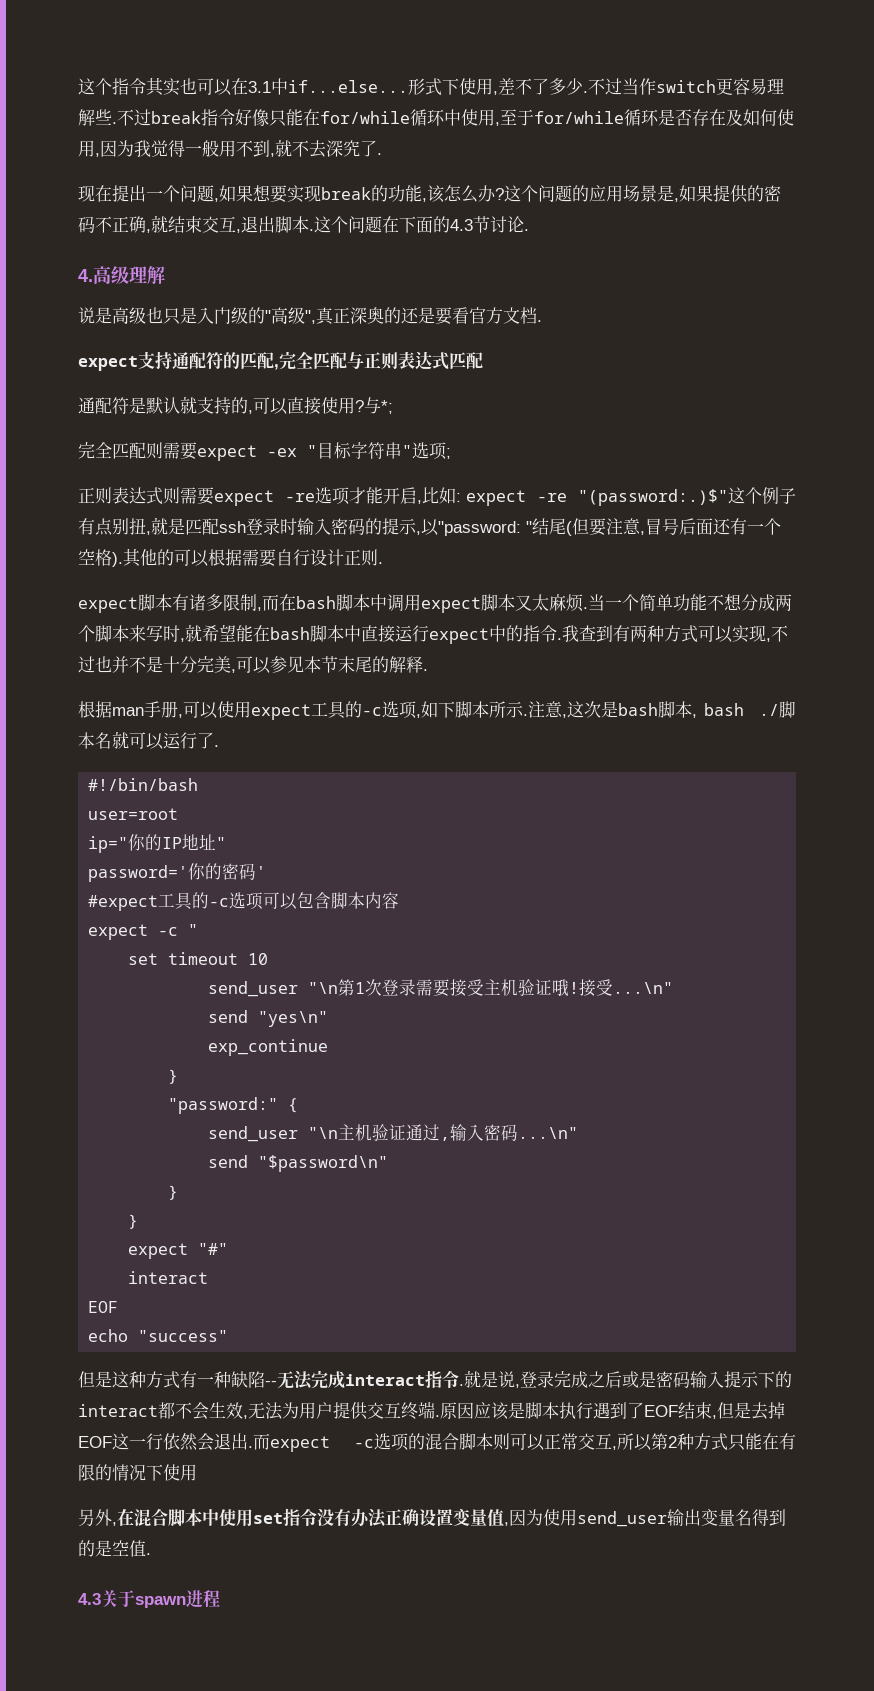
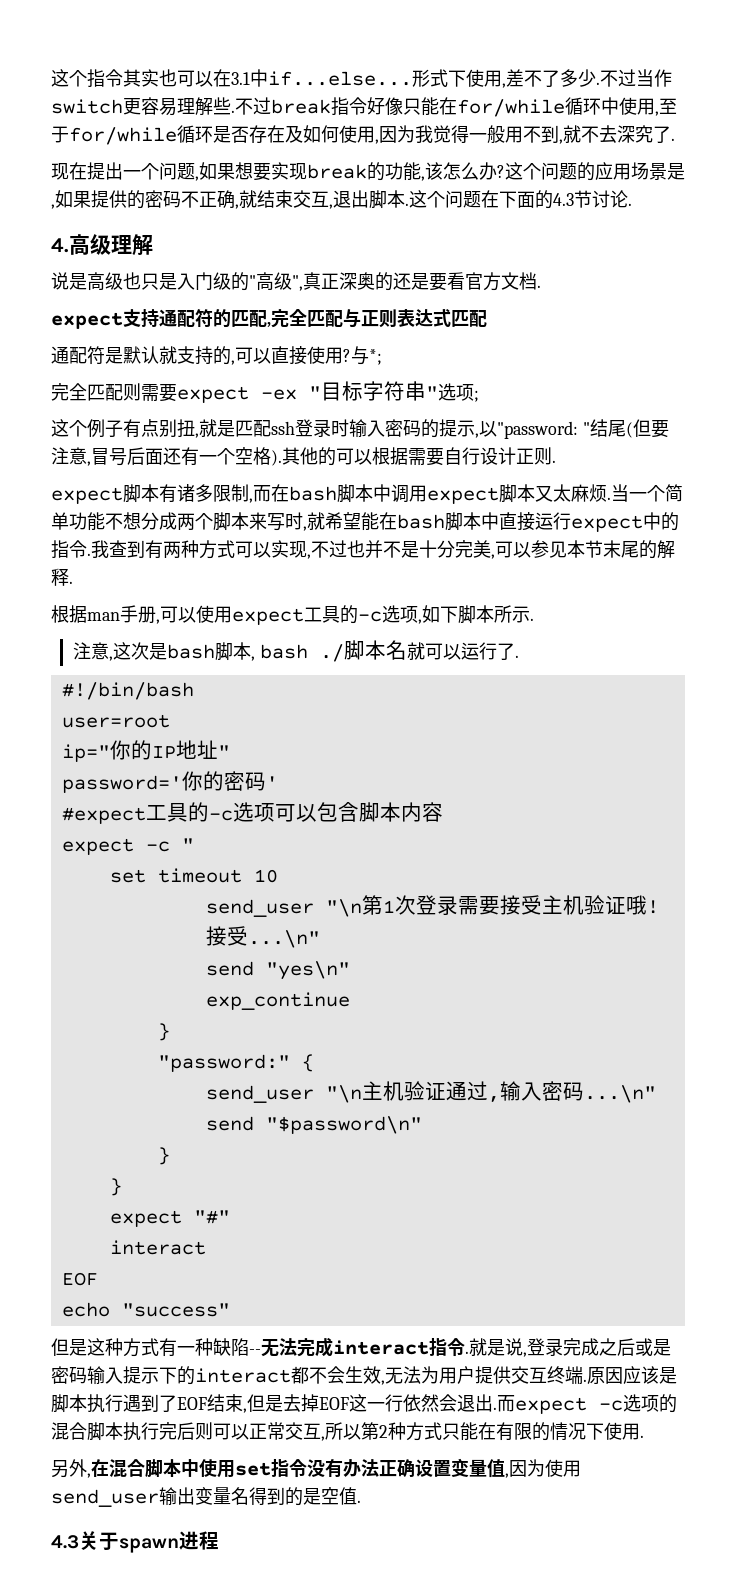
[78,487,728,506] 正则表达式则需要expect -re选项才能开启,比如: expect -re "(password:.)$" -> (479, 396) none
(528, 715) none -> (534, 619) //
(493, 1441) none -> [123,1422,195,1441] 执行完后
(197, 1472) none -> [640,1435,644,1438] .

